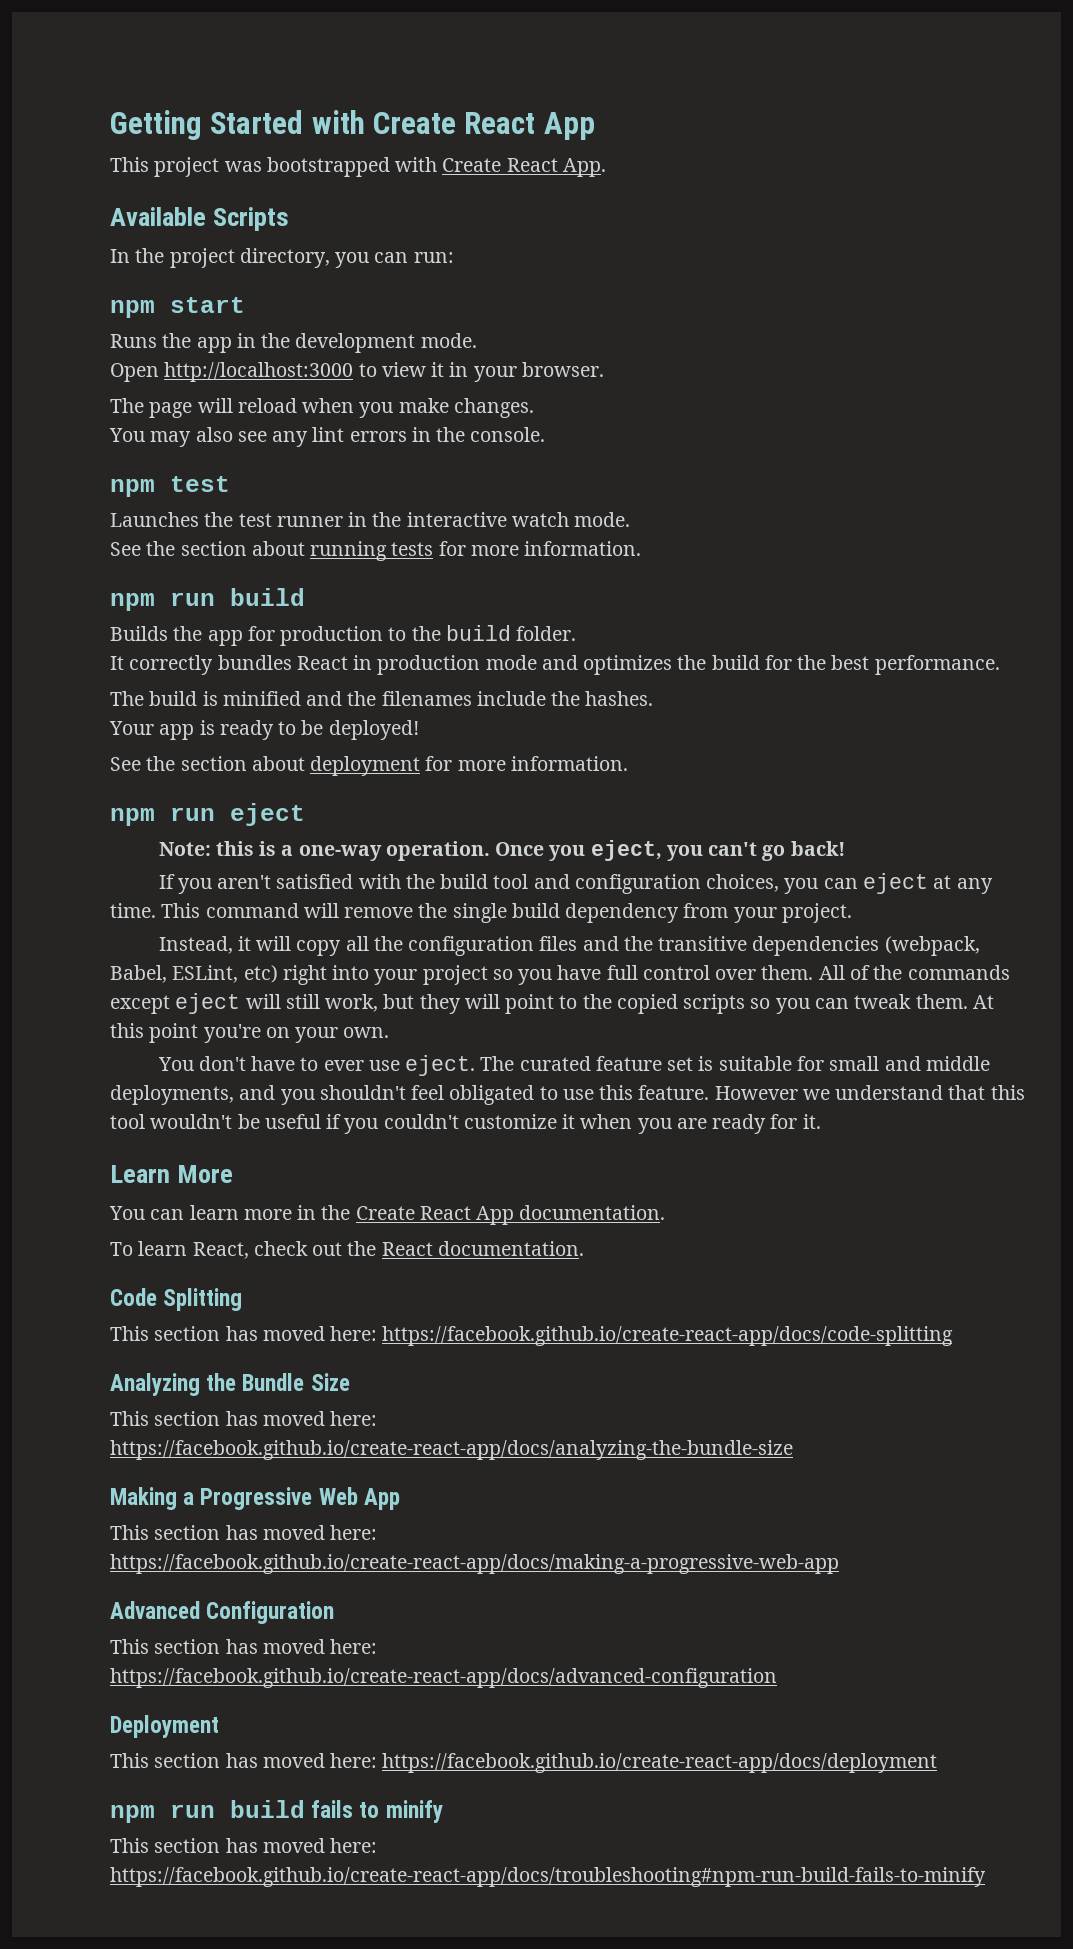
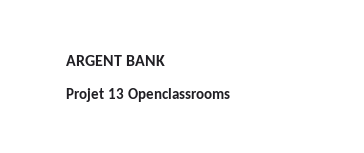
[110,110,595,140] [110,157,606,177] [110,207,290,231] [110,248,454,268] [110,297,245,318] [110,333,477,353] [110,362,604,382] [110,398,534,418] [109,427,546,447] [110,476,230,497] [110,512,631,527] [110,541,642,561] [110,588,305,611] [110,625,577,646] [110,655,1000,675] [110,691,654,706] [109,720,419,740] [110,756,628,776] [110,803,305,826] [158,840,845,861] [158,873,993,894] [110,903,852,923] [158,936,980,956] [110,965,1010,985] [110,993,994,1014] [110,1023,390,1043] [157,1055,990,1076] [110,1085,1025,1105] [110,1114,821,1134] [110,1165,234,1183] [109,1205,666,1225] [110,1241,584,1259] [110,1288,243,1311] [110,1326,954,1346] [110,1373,350,1396] [110,1411,378,1426] [110,1440,793,1460] [110,1487,400,1510] [110,1525,378,1540] [110,1554,839,1574] [110,1601,335,1624] [110,1639,378,1654] [110,1668,777,1688] [110,1715,219,1738] [110,1753,938,1773] [110,1800,443,1823] [110,1838,378,1853] [110,1867,986,1887] Getting Started with Create React App // This project was bootstrapped with Create React App. // Available Scripts // In the project directory, you can run: // npm start // Runs the app in the development mode. // Open http://localhost:3000 to view it in your browser. // The page will reload when you make changes. // You may also see any lint errors in the console. // npm test // Launches the test runner in the interactive watch mode. // See the section about running tests for more information. // npm run build // Builds the app for production to the build folder. // It correctly bundles React in production mode and optimizes the build for the best performance. // The build is minified and the filenames include the hashes. // Your app is ready to be deployed! // See the section about deployment for more information. // npm run eject // Note: this is a one-way operation. Once you eject, you can't go back! // If you aren't satisfied with the build tool and configuration choices, you can eject at any time. This command will remove the single build dependency from your project. // Instead, it will copy all the configuration files and the transitive dependencies (webpack, Babel, ESLint, etc) right into your project so you have full control over them. All of the commands except eject will still work, but they will point to the copied scripts so you can tweak them. At this point you're on your own. // You don't have to ever use eject. The curated feature set is suitable for small and middle deployments, and you shouldn't feel obligated to use this feature. However we understand that this tool wouldn't be useful if you couldn't customize it when you are ready for it. // Learn More // You can learn more in the Create React App documentation. // To learn React, check out the React documentation. // Code Splitting // This section has moved here: https://facebook.github.io/create-react-app/docs/code-splitting // Analyzing the Bundle Size // This section has moved here: https://facebook.github.io/create-react-app/docs/analyzing-the-bundle-size // Making a Progressive Web App // This section has moved here: https://facebook.github.io/create-react-app/docs/making-a-progressive-web-app // Advanced Configuration // This section has moved here: https://facebook.github.io/create-react-app/docs/advanced-configuration // Deployment // This section has moved here: https://facebook.github.io/create-react-app/docs/deployment // npm run build fails to minify // This section has moved here: https://facebook.github.io/create-react-app/docs/troubleshooting#npm-run-build-fails-to-minify -> [66,55,166,66] [66,88,230,102] ARGENT BANK // Projet 13 Openclassrooms

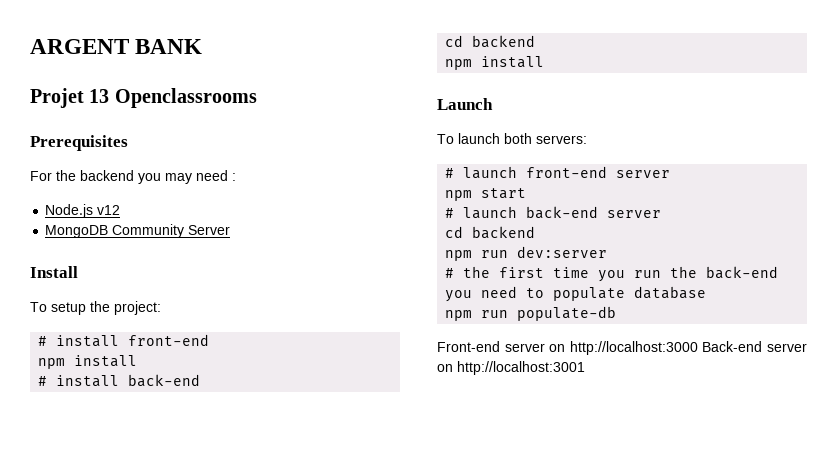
(230, 95) none -> [30,135,128,151] [30,170,236,184] [45,204,121,218] [45,224,231,238] [30,266,78,278] [30,301,161,315] [38,334,210,347] [38,355,138,369] [38,374,201,387] [445,35,536,48] [445,56,545,70] [437,98,493,110] [437,133,587,144] [445,166,671,179] [445,188,527,201] [445,206,662,219] [445,226,536,239] [445,246,608,261] [445,266,779,282] [445,286,707,302] [445,306,617,321] [437,341,807,355] [437,361,585,375] // Prerequisites // For the backend you may need : // Node.js v12 // MongoDB Community Server // Install // To setup the project: // # install front-end // npm install // # install back-end // cd backend // npm install // Launch // To launch both servers: // # launch front-end server // npm start // # launch back-end server // cd backend // npm run dev:server // # the first time you run the back-end you need to populate database // npm run populate-db // Front-end server on http://localhost:3000 Back-end server on http://localhost:3001

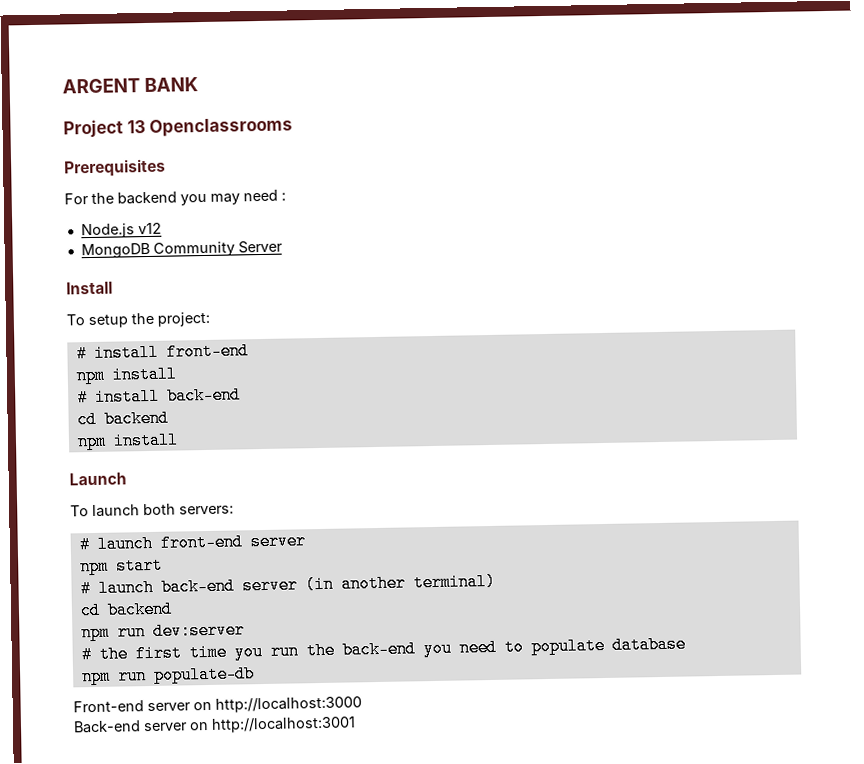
[30,88,84,108] Projet -> [63,119,123,138] Project
(662, 214) none -> [304,572,496,594] (in another terminal)
(698, 348) none -> (362, 704) //

